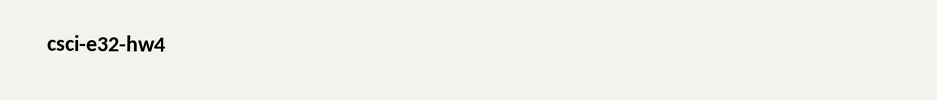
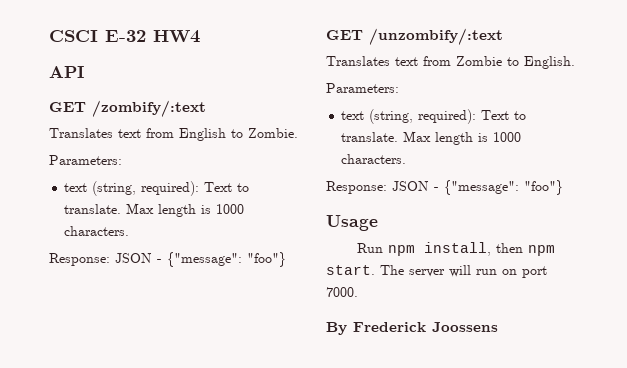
[46,34,166,52] csci-e32-hw4 -> [49,30,200,43] [49,66,84,78] [49,100,206,117] [49,128,298,141] [49,155,122,165] [64,181,250,196] [64,203,245,217] [64,226,130,236] [49,252,286,267] [326,28,503,45] [326,56,575,69] [326,83,399,93] [341,109,527,124] [341,131,522,145] [341,154,407,164] [326,180,563,195] [326,215,378,231] [356,242,555,256] [326,265,547,278] [326,287,358,297] [326,322,498,335] CSCI E-32 HW4 // API // GET /zombify/:text // Translates text from English to Zombie. // Parameters: // text (string, required): Text to translate. Max length is 1000 characters. // Response: JSON - {"message": "foo"} // GET /unzombify/:text // Translates text from Zombie to English. // Parameters: // text (string, required): Text to translate. Max length is 1000 characters. // Response: JSON - {"message": "foo"} // Usage // Run npm install, then npm start. The server will run on port 7000. // By Frederick Joossens

